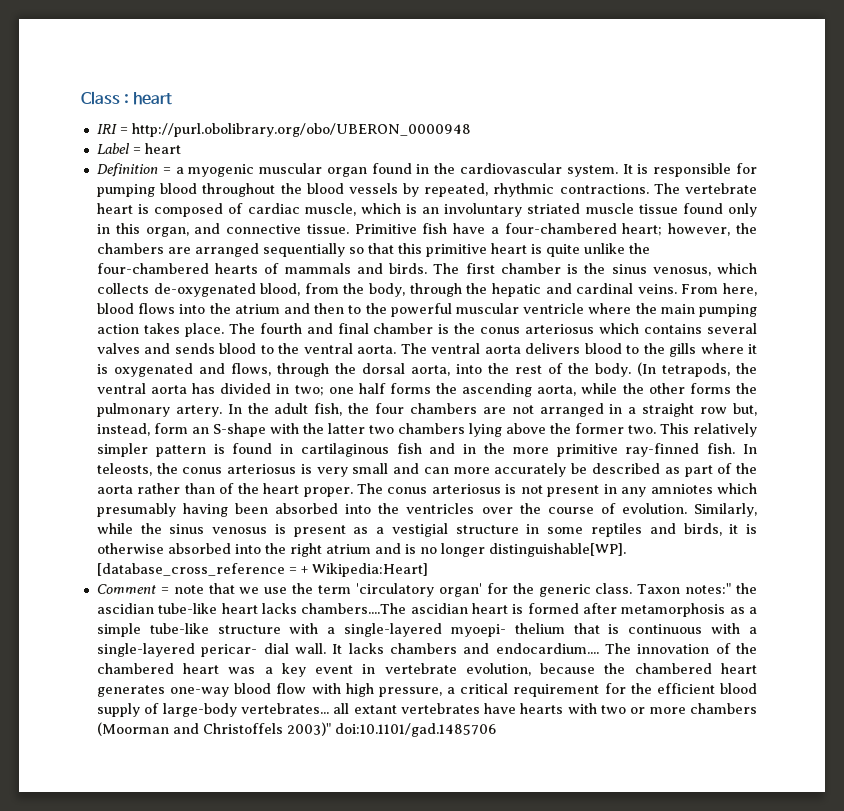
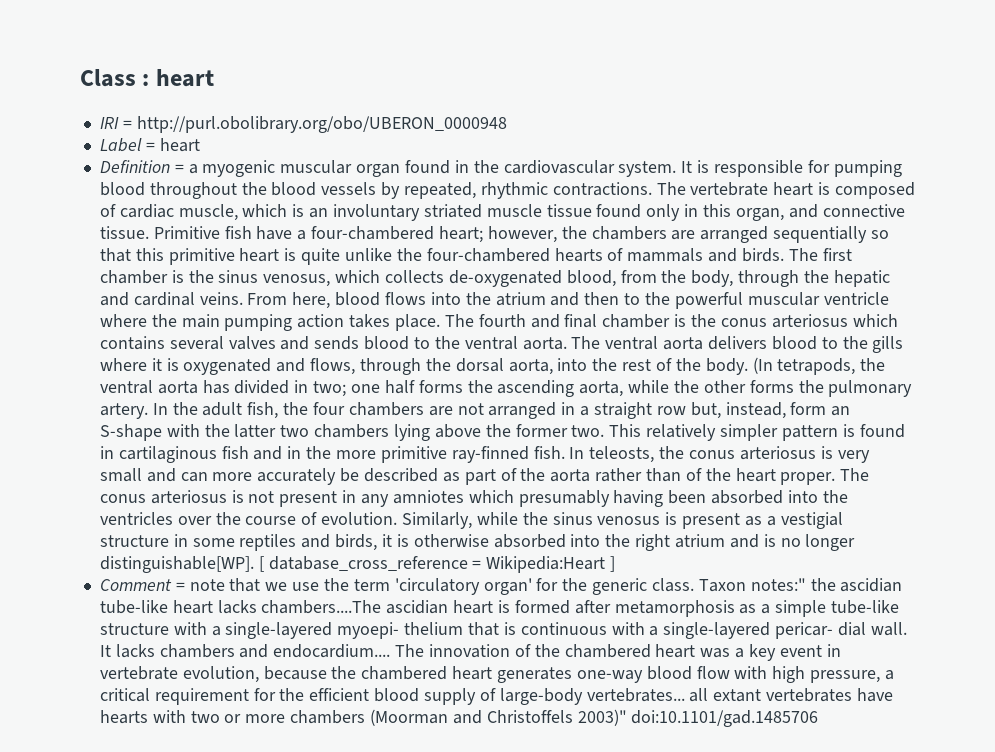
[96,563,428,577] [database_cross_reference = + Wikipedia:Heart] -> [258,556,616,573] [ database_cross_reference = Wikipedia:Heart ]

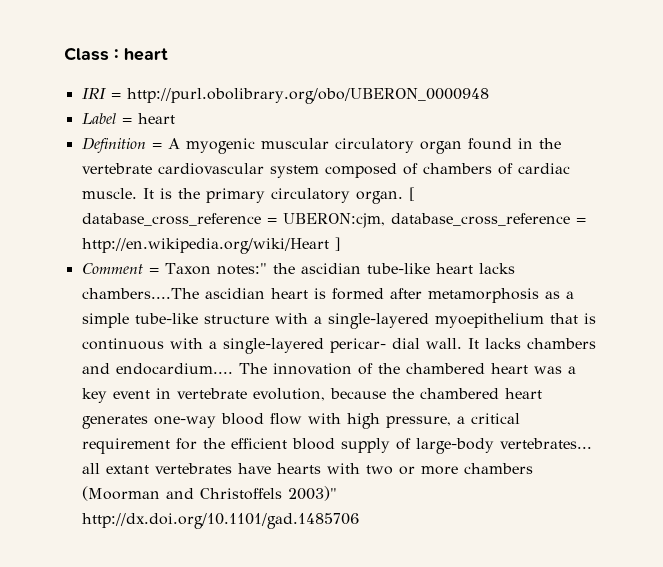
[188,164,198,174] a -> [167,138,180,149] A
(353, 167) none -> [334,138,414,153] circulatory
[503,160,902,177] [99,182,915,199] [99,204,905,221] [99,226,889,243] [99,248,852,265] [99,270,890,287] [99,292,889,309] [99,314,898,331] [99,336,904,353] [99,357,886,375] [99,380,913,397] [99,402,851,419] [99,424,905,441] [99,446,870,463] [99,468,870,485] [99,490,848,507] [99,512,843,529] [99,534,856,551] [99,556,616,573] [99,578,694,595] cardiovascular system. It is responsible for pumping blood throughout the blood vessels by repeated, rhythmic contractions. The vertebrate heart is composed of cardiac muscle, which is an involuntary striated muscle tissue found only in this organ, and connective tissue. Primitive fish have a four-chambered heart; however, the chambers are arranged sequentially so that this primitive heart is quite unlike the four-chambered hearts of mammals and birds. The first chamber is the sinus venosus, which collects de-oxygenated blood, from the body, through the hepatic and cardinal veins. From here, blood flows into the atrium and then to the powerful muscular ventricle where the main pumping action takes place. The fourth and final chamber is the conus arteriosus which contains several valves and sends blood to the ventral aorta. The ventral aorta delivers blood to the gills where it is oxygenated and flows, through the dorsal aorta, into the rest of the body. (In tetrapods, the ventral aorta has divided in two; one half forms the ascending aorta, while the other forms the pulmonary artery. In the adult fish, the four chambers are not arranged in a straight row but, instead, form an S-shape with the latter two chambers lying above the former two. This relatively simpler pattern is found in cartilaginous fish and in the more primitive ray-finned fish. In teleosts, the conus arteriosus is very small and can more accurately be described as part of the aorta rather than of the heart proper. The conus arteriosus is not present in any amniotes which presumably having been absorbed into the ventricles over the course of evolution. Similarly, while the sinus venosus is present as a vestigial structure in some reptiles and birds, it is otherwise absorbed into the right atrium and is no longer distinguishable[WP]. [ database_cross_reference = Wikipedia:Heart ] // Comment = note that we use the term 'circulatory organ' for the generic class. -> [81,163,570,178] [81,187,415,204] [81,213,586,228] [81,237,341,254] [81,263,159,274] vertebrate cardiovascular system composed of chambers of cardiac muscle. It is the primary circulatory organ. [ database_cross_reference = UBERON:cjm, database_cross_reference = http://en.wikipedia.org/wiki/Heart ] // Comment =
[337,622,464,639] myoepi- thelium -> [434,313,544,328] myoepithelium
[631,710,819,727] doi:10.1101/gad.1485706 -> [81,513,359,529] http://dx.doi.org/10.1101/gad.1485706

